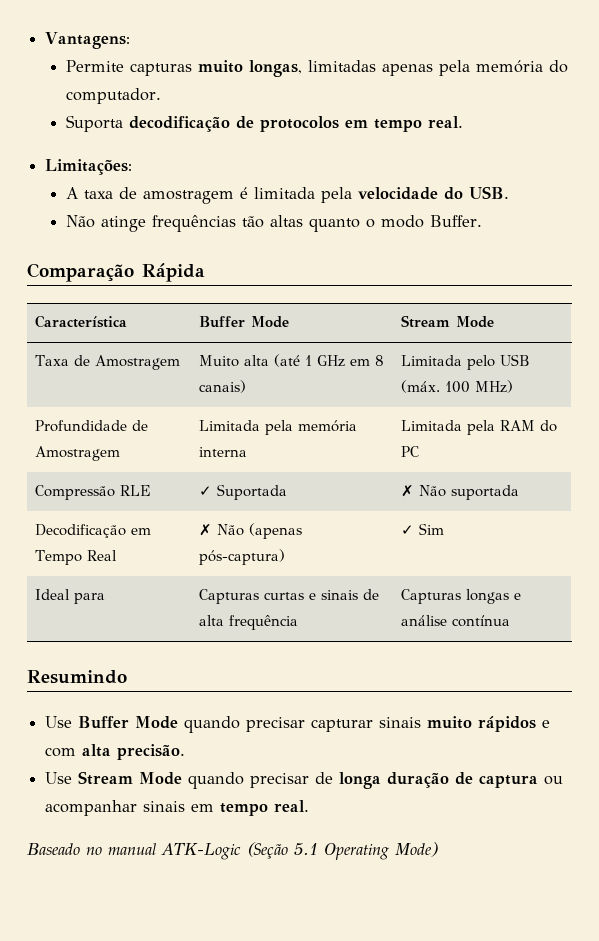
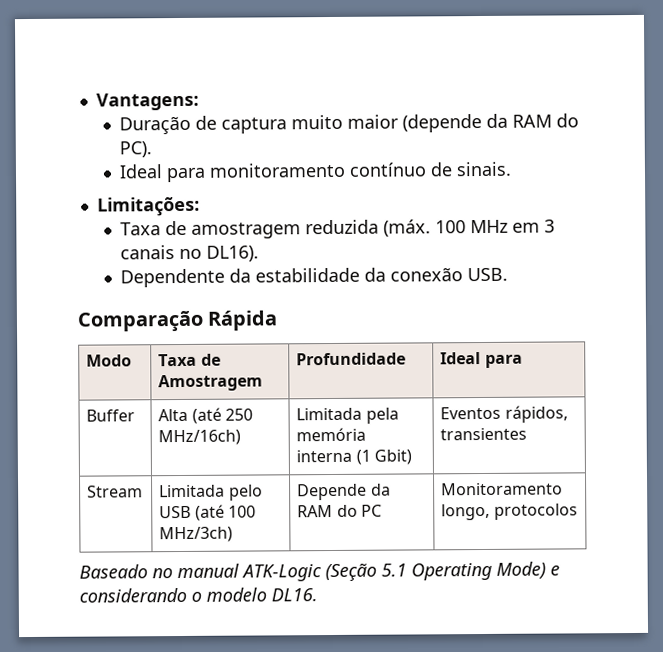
[66,60,569,77] [66,88,162,104] [66,115,464,132] [45,159,133,175] [66,186,510,204] [66,215,483,232] [27,263,205,282] [34,315,127,328] [198,316,289,328] [400,315,494,328] [34,355,180,370] [198,354,384,367] [198,380,246,393] [400,354,530,370] [400,380,513,393] [34,420,148,432] [34,446,120,461] [198,420,357,435] [198,447,247,457] [400,420,557,435] [400,446,419,457] [34,485,150,500] [198,484,287,500] [400,485,519,500] [34,524,151,538] [34,550,117,565] [198,523,302,539] [198,549,285,565] [400,523,444,535] [34,589,105,604] [198,589,379,604] [198,615,298,630] [400,589,521,604] [400,615,510,627] [27,670,127,684] [45,716,551,733] [45,744,186,760] [45,771,564,789] [45,800,310,816] Permite capturas muito longas, limitadas apenas pela memória do computador. // Suporta decodificação de protocolos em tempo real. // Limitações: // A taxa de amostragem é limitada pela velocidade do USB. // Não atinge frequências tão altas quanto o modo Buffer. // Comparação Rápida // Característica | Buffer Mode | Stream Mode // Taxa de Amostragem | Muito alta (até 1 GHz em 8 canais) | Limitada pelo USB (máx. 100 MHz) // Profundidade de Amostragem | Limitada pela memória interna | Limitada pela RAM do PC // Compressão RLE | ✓ Suportada | ✗ Não suportada // Decodificação em Tempo Real | ✗ Não (apenas pós-captura) | ✓ Sim // Ideal para | Capturas curtas e sinais de alta frequência | Capturas longas e análise contínua // Resumindo // Use Buffer Mode quando precisar capturar sinais muito rápidos e com alta precisão. // Use Stream Mode quando precisar de longa duração de captura ou acompanhar sinais em tempo real. -> [119,113,580,135] [119,141,153,158] [119,161,513,183] [96,196,200,217] [120,219,556,239] [120,245,260,262] [120,267,509,288] [77,310,279,332] [86,354,133,367] [158,353,221,367] [158,374,264,392] [296,352,407,366] [440,352,523,368] [86,409,136,422] [158,407,253,424] [158,429,242,446] [296,407,399,424] [296,427,367,442] [296,449,412,465] [440,405,568,423] [440,427,528,441] [87,485,144,498] [159,484,263,501] [159,504,256,521] [159,526,234,543] [297,483,391,501] [297,504,382,518] [441,482,564,496] [441,503,578,521] Duração de captura muito maior (depende da RAM do PC). // Ideal para monitoramento contínuo de sinais. // Limitações: // Taxa de amostragem reduzida (máx. 100 MHz em 3 canais no DL16). // Dependente da estabilidade da conexão USB. // Comparação Rápida // Modo | Taxa de Amostragem | Profundidade | Ideal para // Buffer | Alta (até 250 MHz/16ch) | Limitada pela memória interna (1 Gbit) | Eventos rápidos, transientes // Stream | Limitada pelo USB (até 100 MHz/3ch) | Depende da RAM do PC | Monitoramento longo, protocolos
(438, 849) none -> [550,565,560,576] [79,587,318,603] e considerando o modelo DL16.

